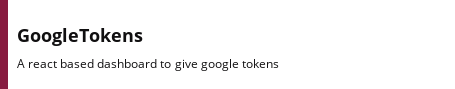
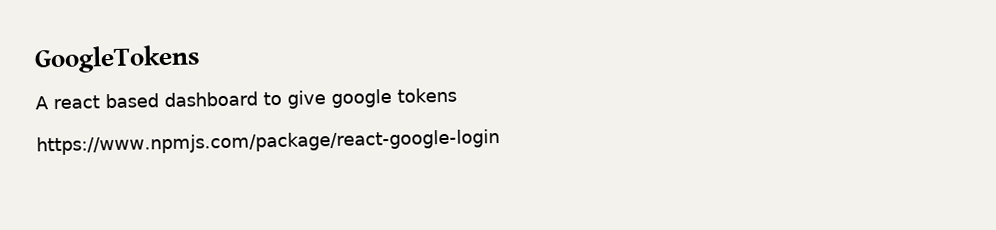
(279, 63) none -> [36,128,500,156] // https://www.npmjs.com/package/react-google-login

